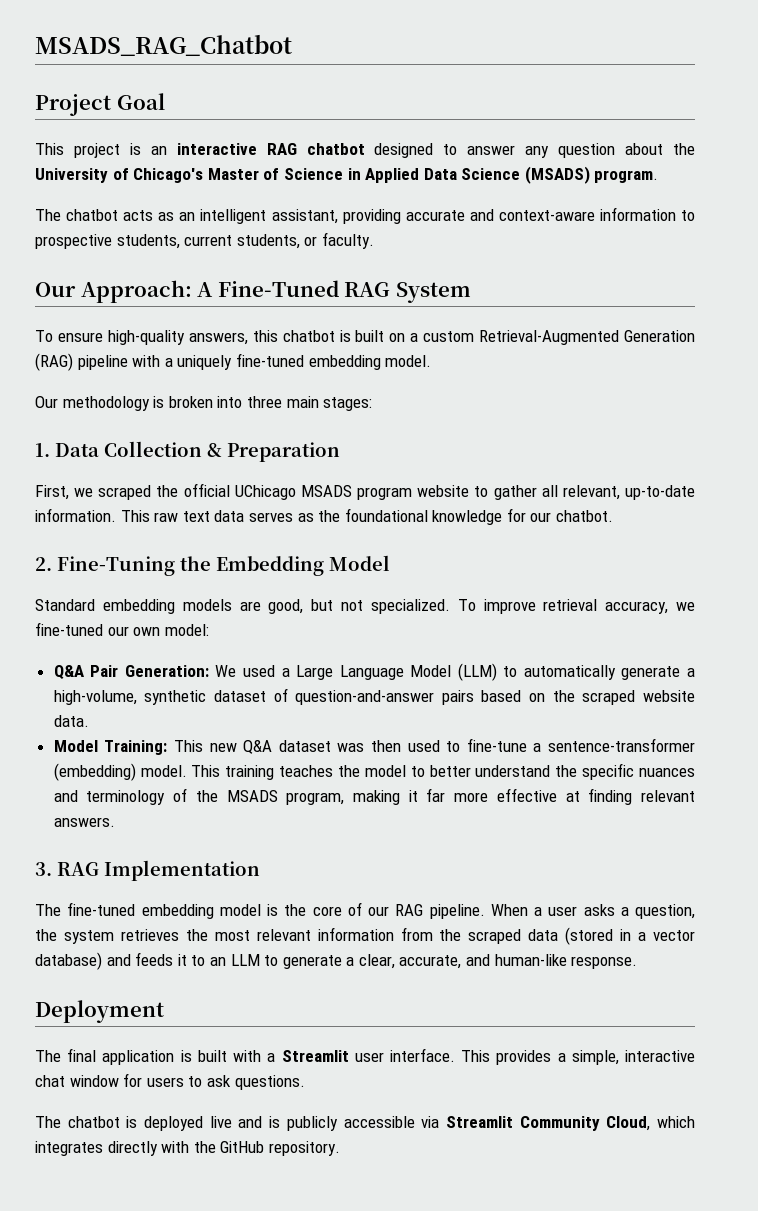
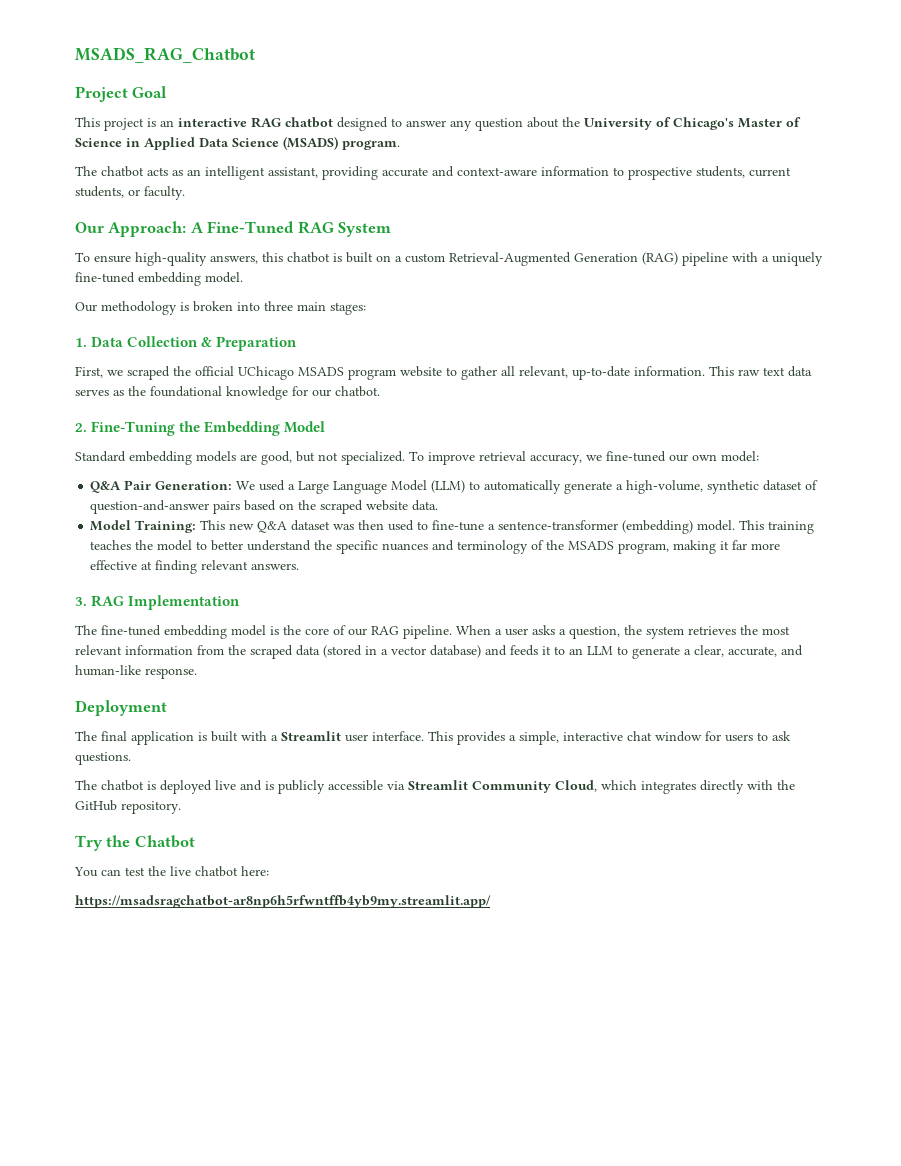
(340, 1148) none -> [75,835,195,851] [74,866,269,877] [75,895,491,908] // Try the Chatbot // You can test the live chatbot here: // https://msadsragchatbot-ar8np6h5rfwntffb4yb9my.streamlit.app/

